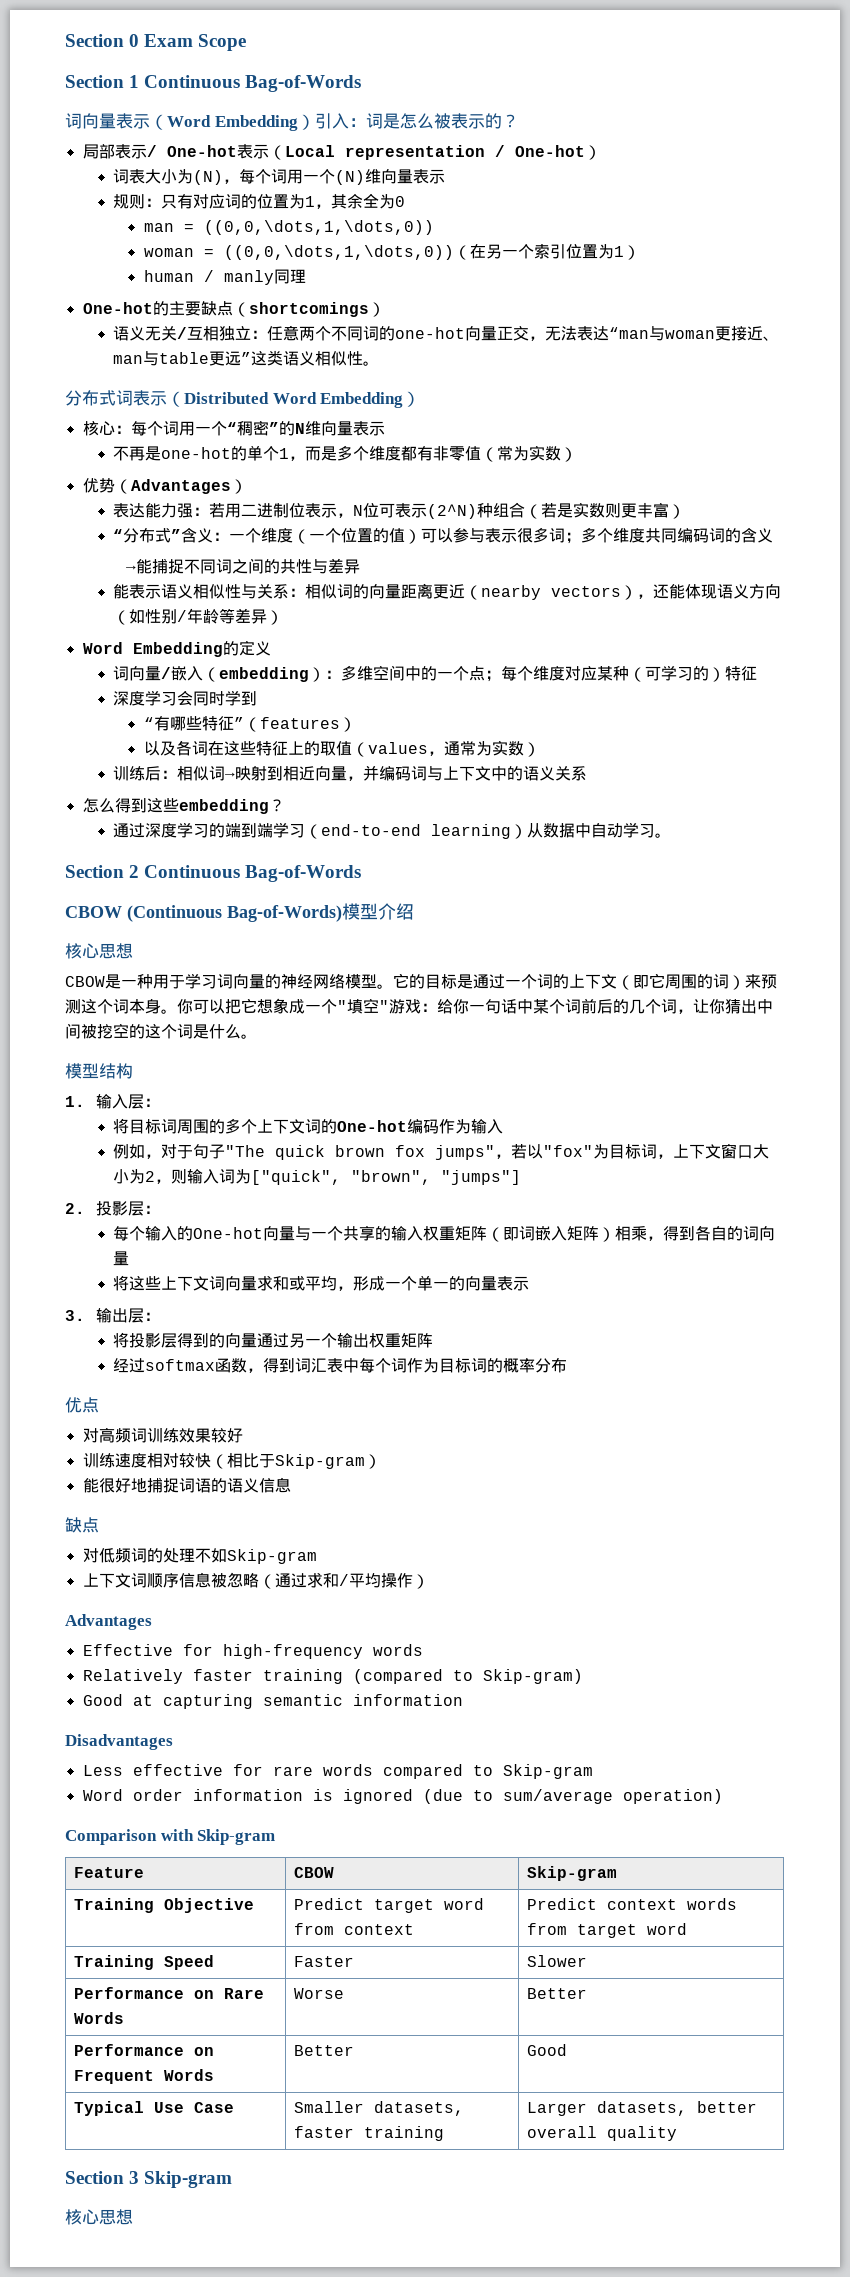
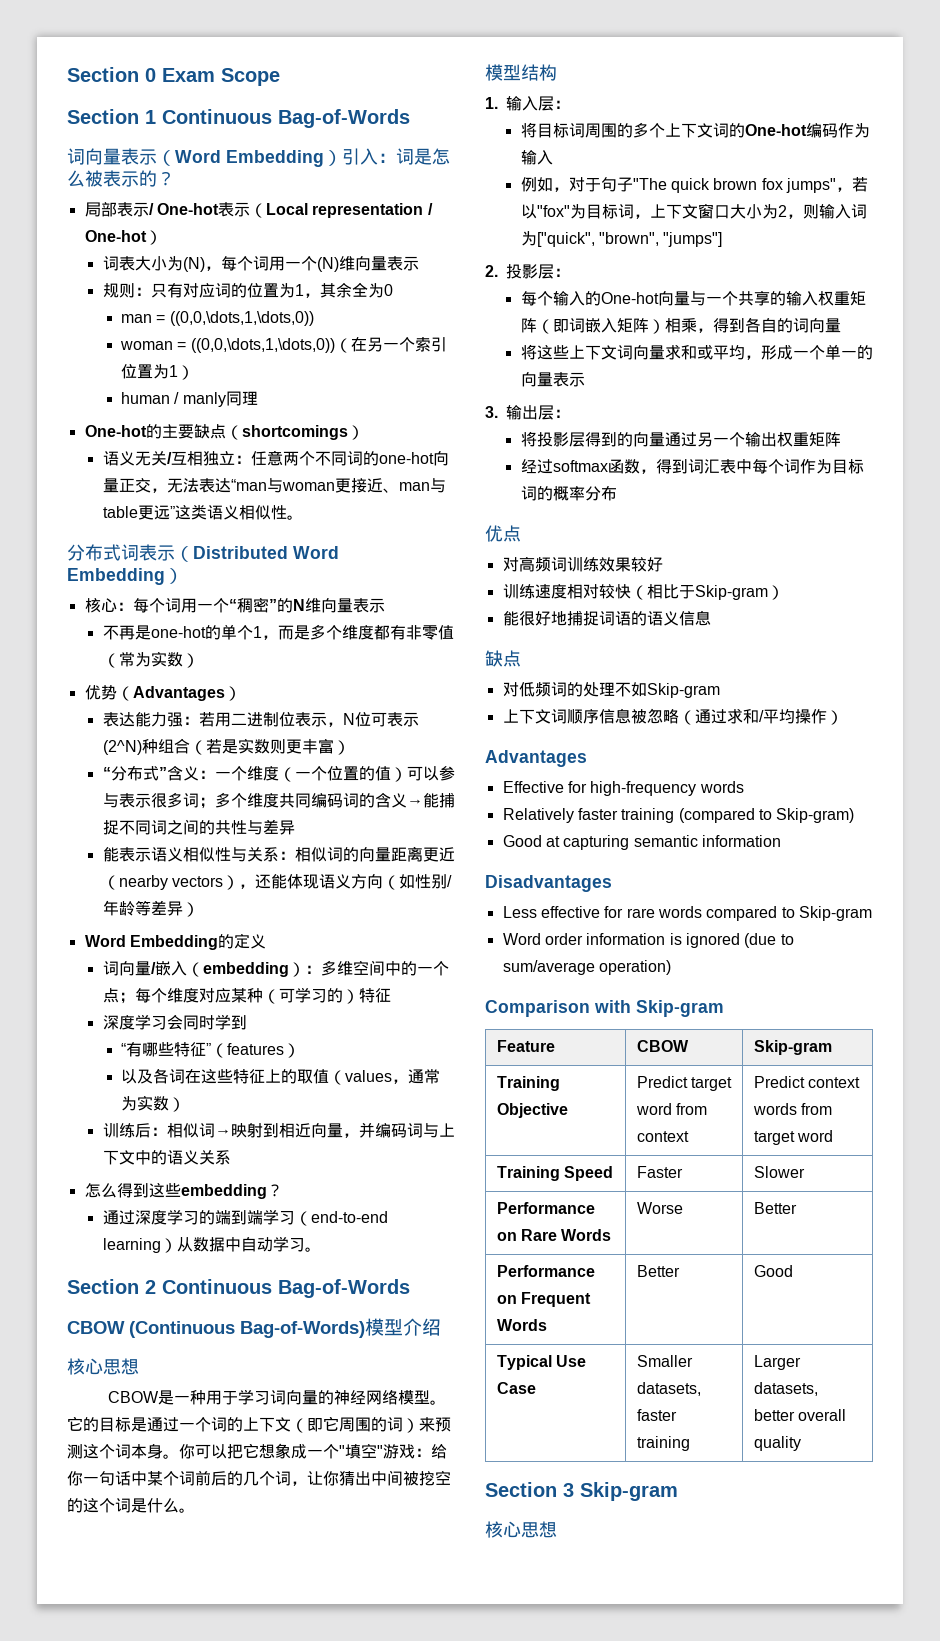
(774, 535) // -> (407, 800) none

